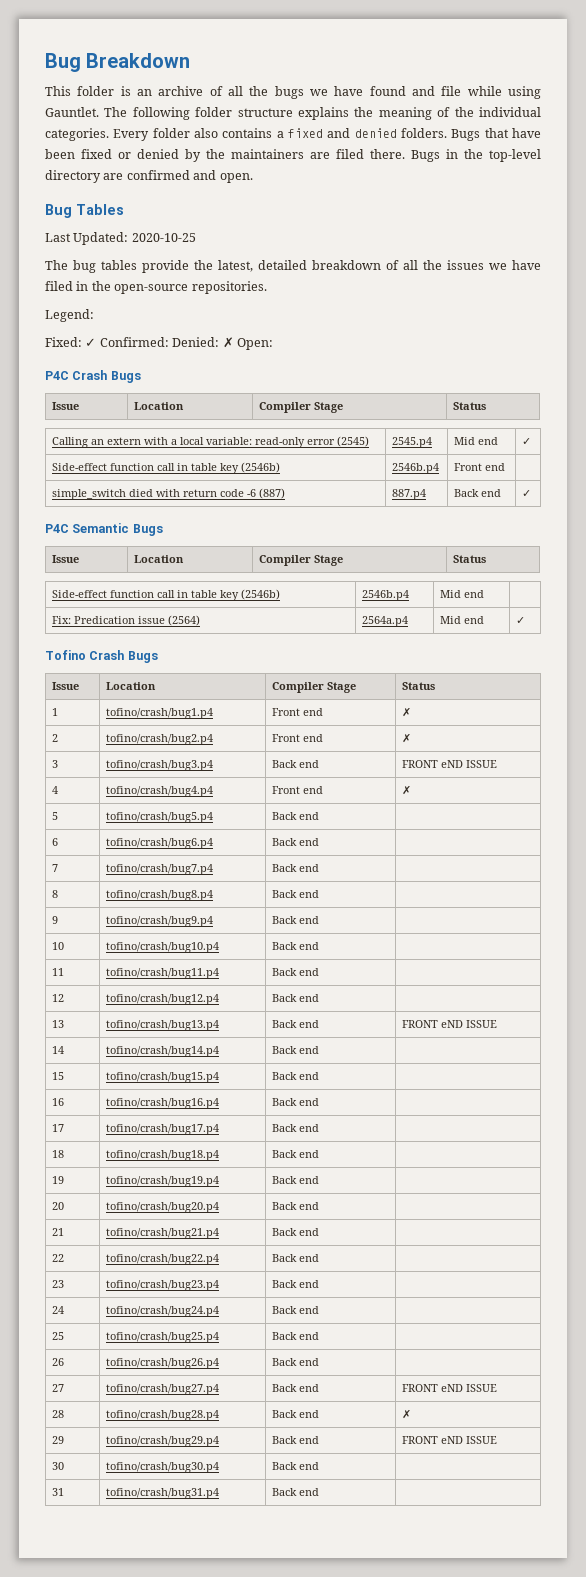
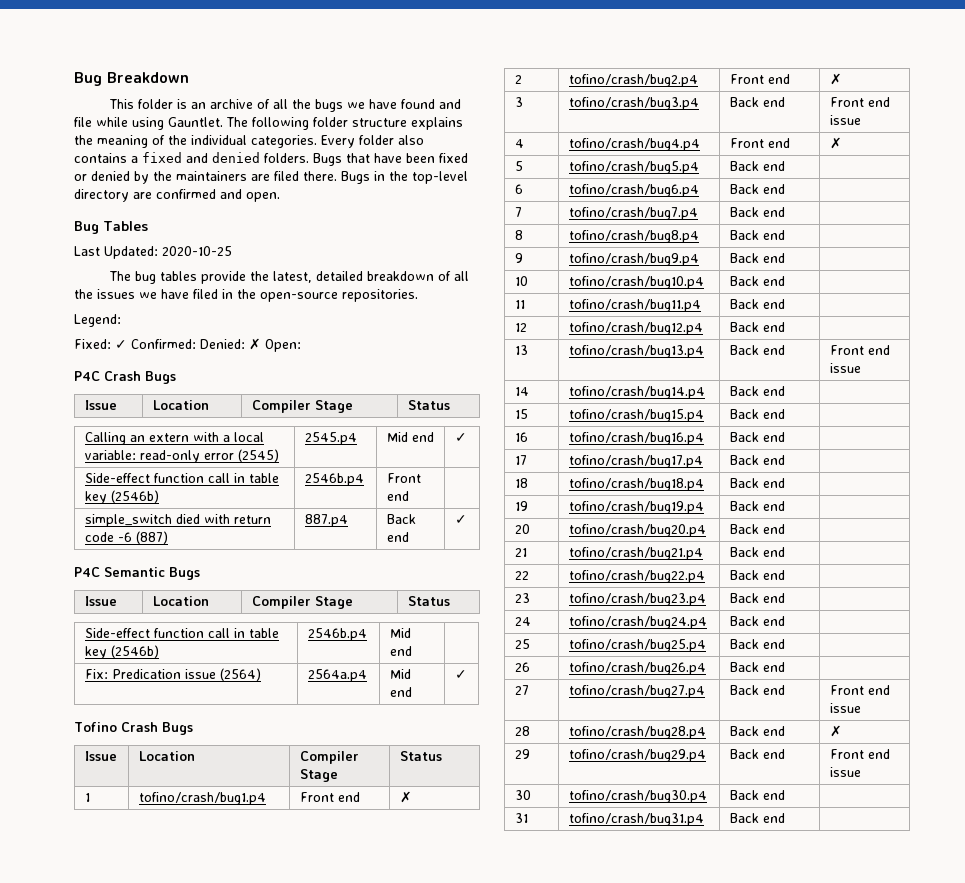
[402,760,498,768] FRONT eND ISSUE -> [829,97,890,107] [829,115,861,125] Front end issue
[402,1020,498,1028] FRONT eND ISSUE -> [829,345,890,355] [829,363,861,373] Front end issue
[402,1384,498,1392] FRONT eND ISSUE -> [829,685,890,695] [829,703,861,713] Front end issue
[402,1436,498,1444] FRONT eND ISSUE -> [829,749,890,759] [829,767,861,777] Front end issue

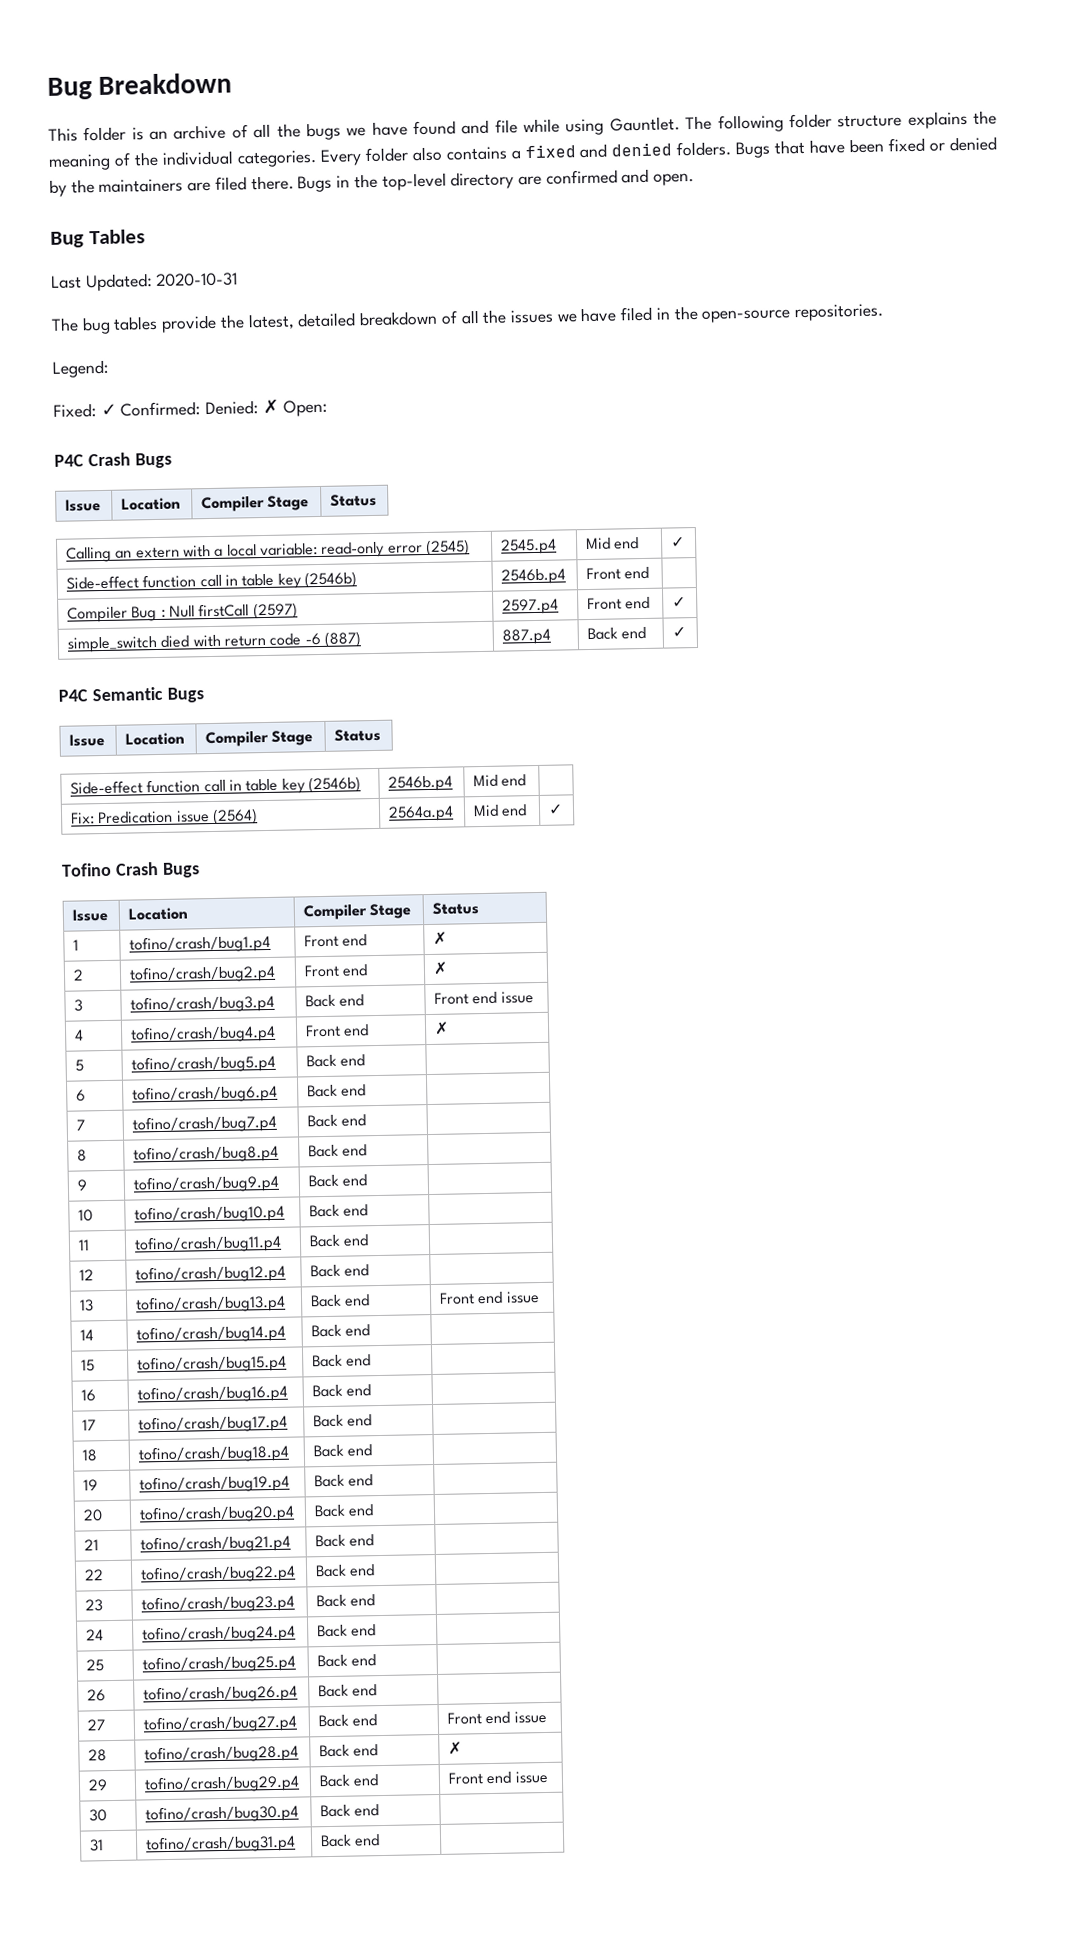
[162,246,232,256] 2020-10-25 -> [156,272,239,287] 2020-10-31
(409, 496) none -> [67,602,298,623] [502,598,560,615] [587,596,651,611] [672,596,687,608] // Compiler Bug : Null firstCall (2597) | 2597.p4 | Front end | ✓

